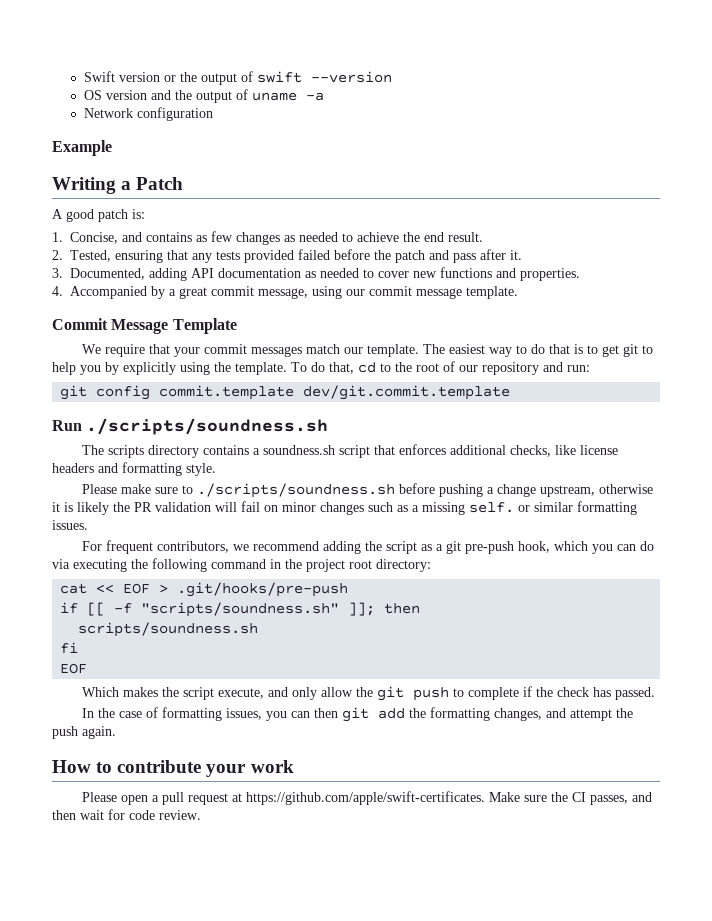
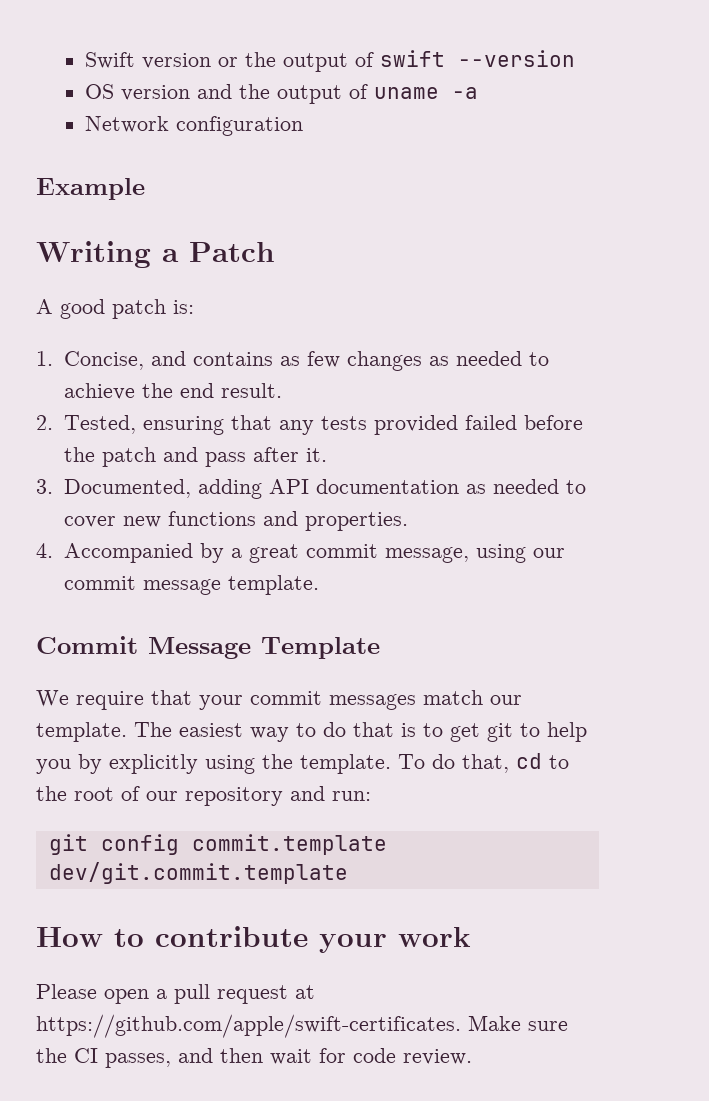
[52,418,329,435] [82,444,619,458] [52,462,216,476] [82,483,654,498] [52,501,637,515] [52,520,88,530] [82,540,655,554] [52,558,431,572] [60,582,349,597] [60,602,421,617] [78,622,259,637] [60,642,79,654] [60,663,88,674] [82,686,656,701] [82,707,634,722] [52,726,116,739] // Run ./scripts/soundness.sh // The scripts directory contains a soundness.sh script that enforces additional checks, like license headers and formatting style. // Please make sure to ./scripts/soundness.sh before pushing a change upstream, otherwise it is likely the PR validation will fail on minor changes such as a missing self. or similar formatting issues. // For frequent contributors, we recommend adding the script as a git pre-push hook, which you can do via executing the following command in the project root directory: // cat << EOF > .git/hooks/pre-push // if [[ -f "scripts/soundness.sh" ]]; then // scripts/soundness.sh // fi // EOF // Which makes the script execute, and only allow the git push to complete if the check has passed. // In the case of formatting issues, you can then git add the formatting changes, and attempt the push again. -> (348, 873) none

